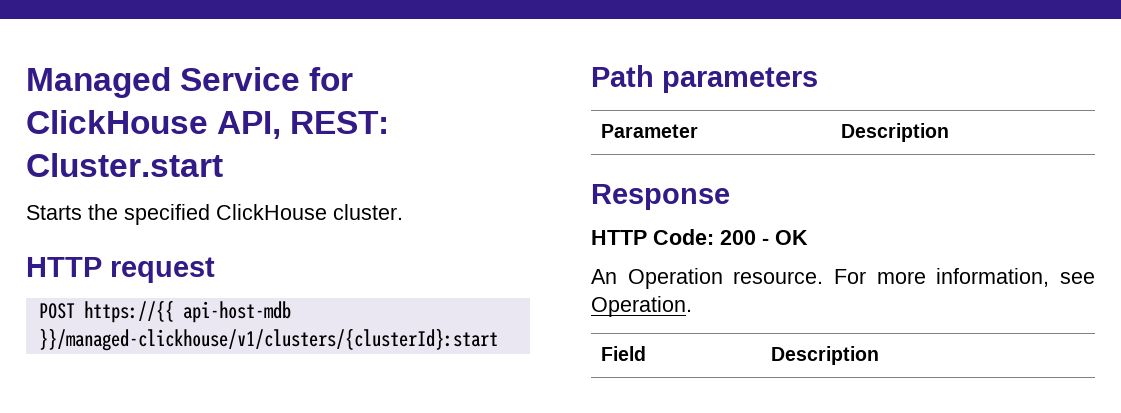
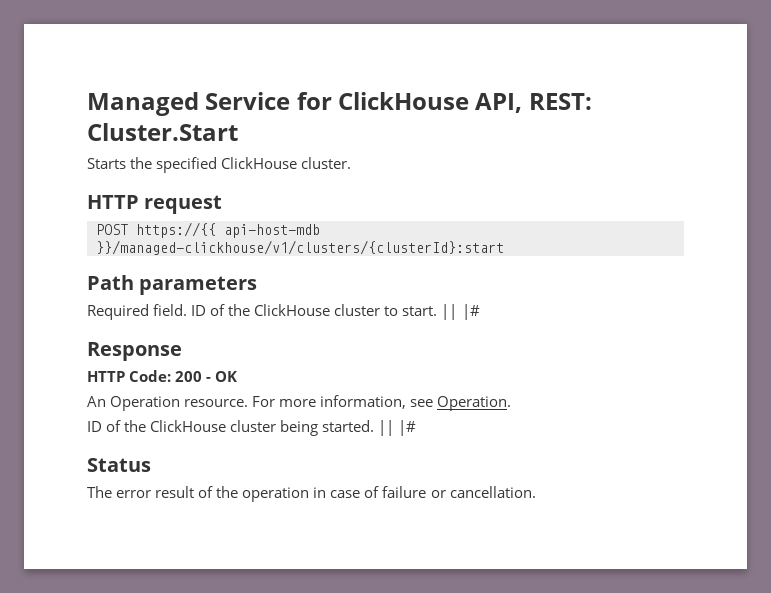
[26,153,223,177] Cluster.start -> [87,123,238,141] Cluster.Start
[601,124,699,138] [841,123,950,142] // Parameter | Description -> [87,304,480,320] // Required field. ID of the ClickHouse cluster to start. || |#
[601,346,647,361] [771,346,880,365] // Field | Description -> [87,420,417,436] [87,458,151,472] [87,486,536,502] // ID of the ClickHouse cluster being started. || |# // Status // The error result of the operation in case of failure or cancellation.

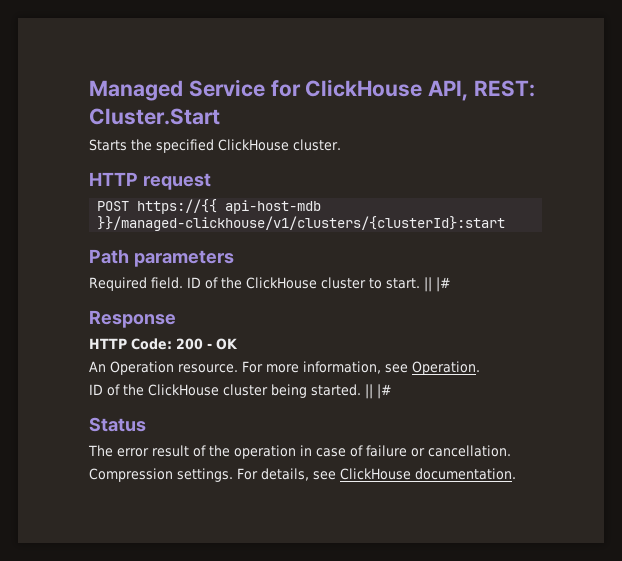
(536, 492) none -> [89,468,516,482] // Compression settings. For details, see ClickHouse documentation.

